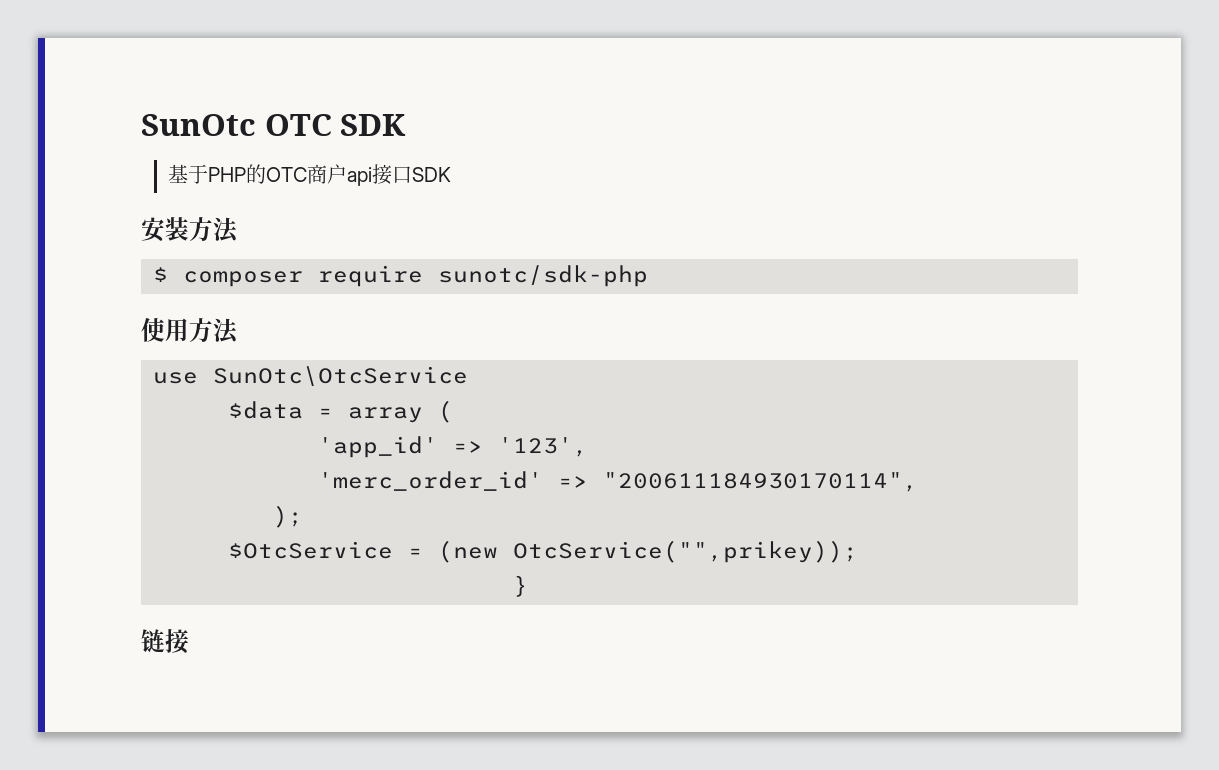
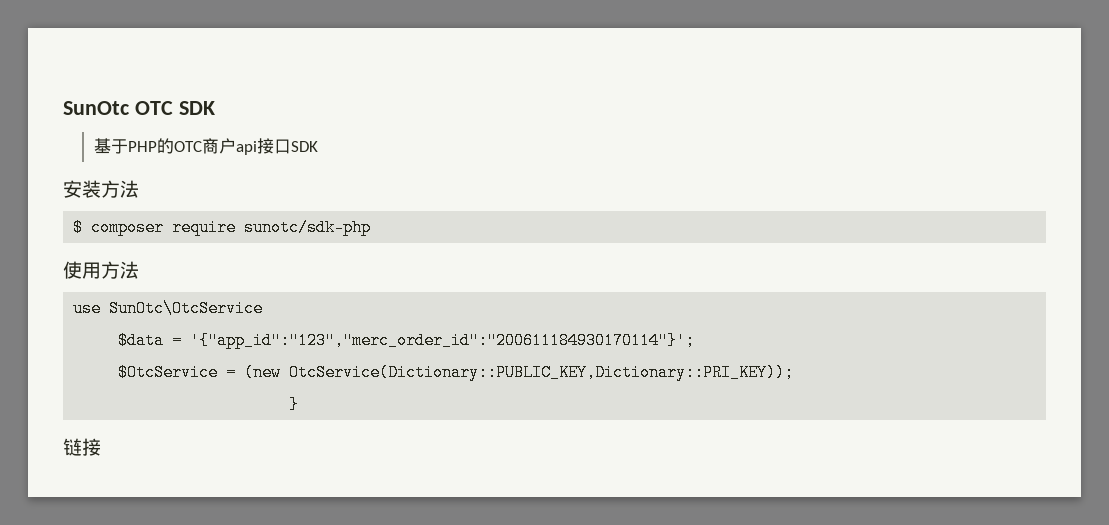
[348,400,453,423] [318,436,588,458] [318,471,918,492] [273,505,303,528] array ( // 'app_id' => '123', // 'merc_order_id' => "200611184930170114", // ); -> [190,332,696,349] '{"app_id":"123","merc_order_id":"200611184930170114"}';
[513,540,858,563] OtcService("",prikey)); -> [289,364,795,381] OtcService(Dictionary::PUBLIC_KEY,Dictionary::PRI_KEY));

